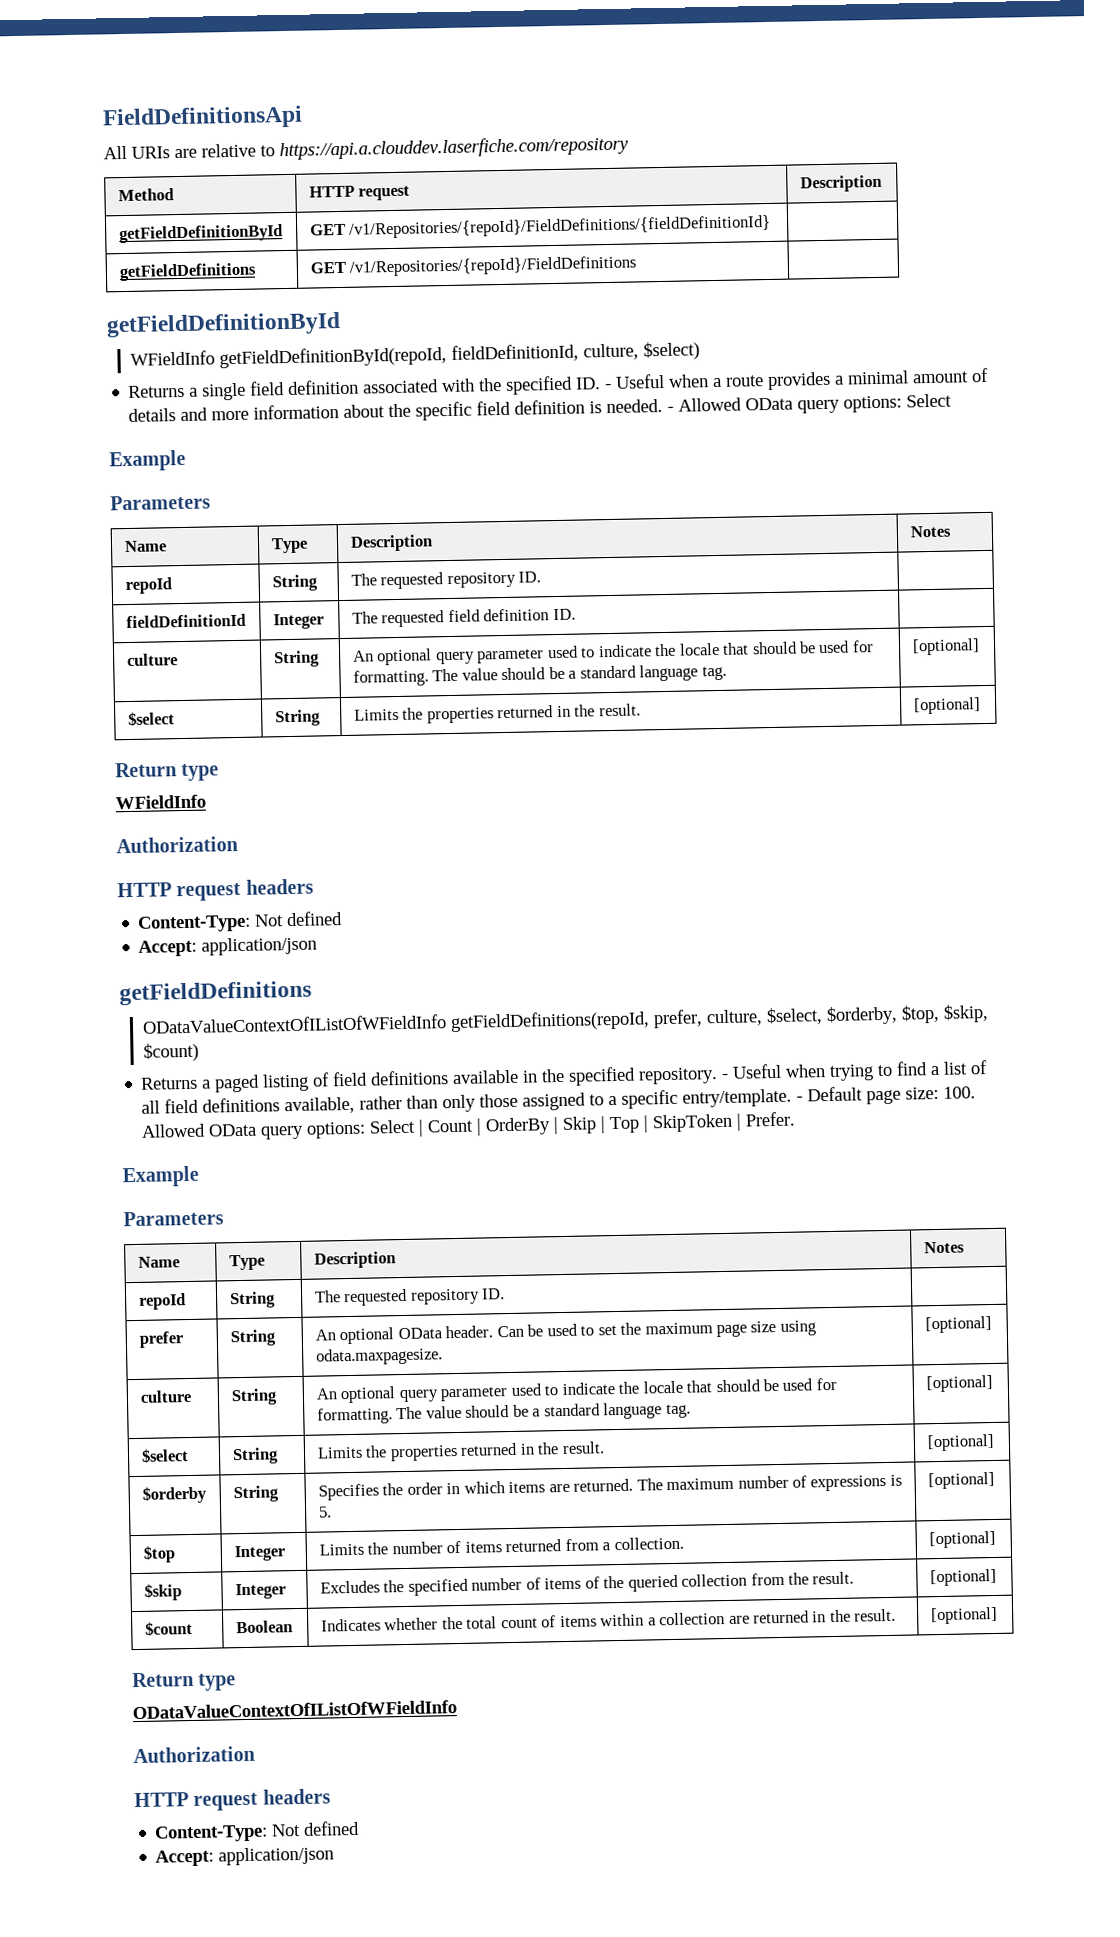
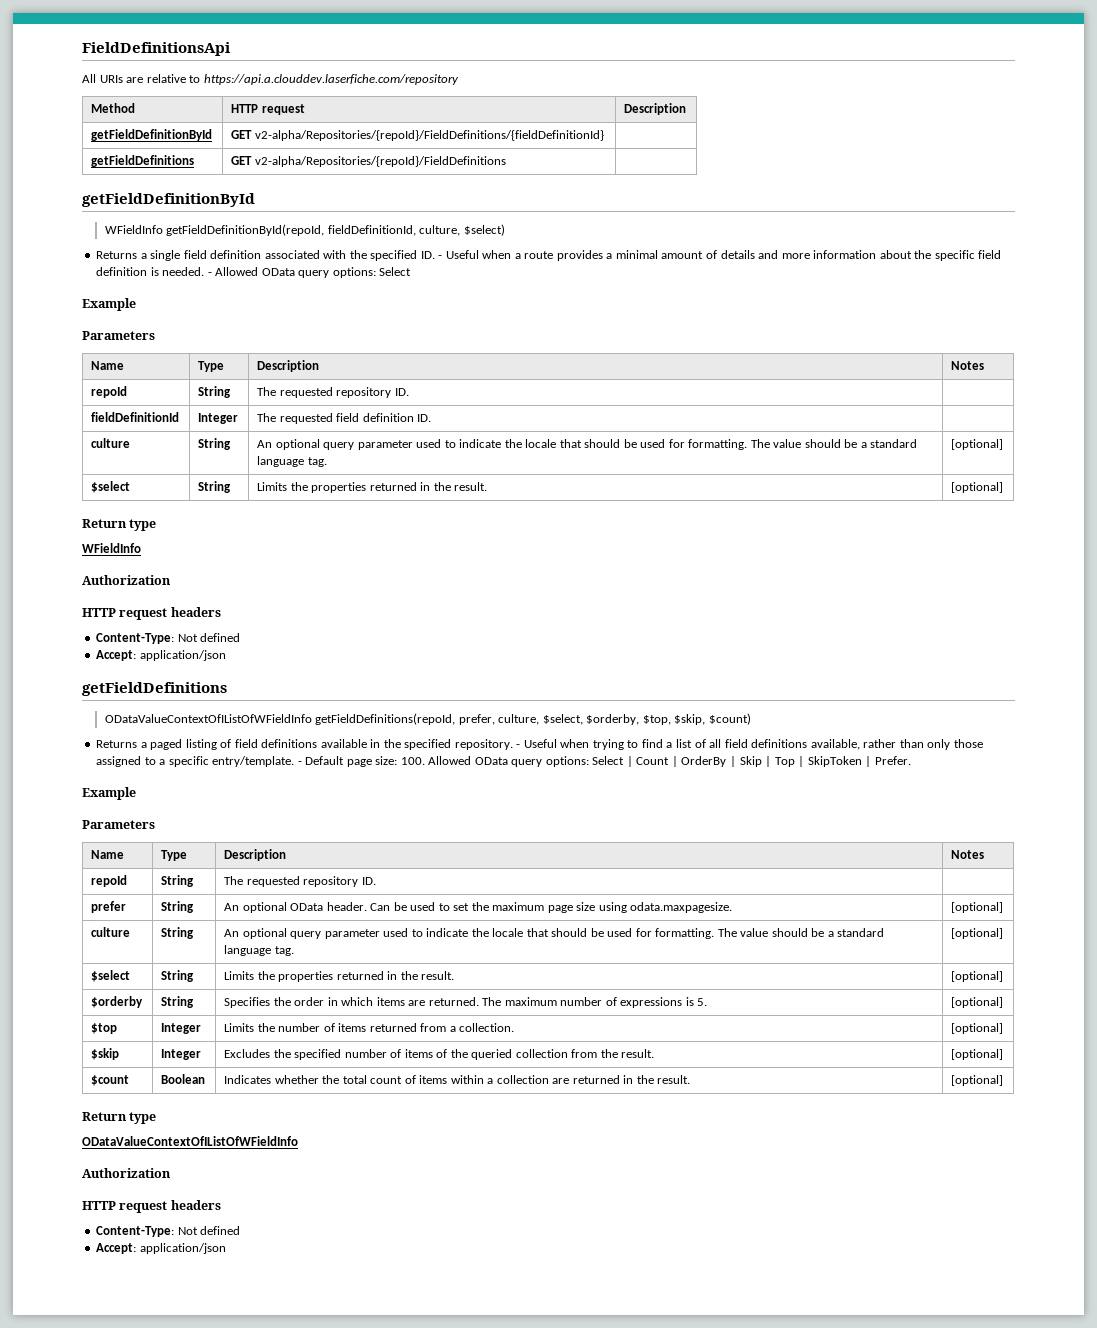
[349,214,772,239] /v1/Repositories/{repoId}/FieldDefinitions/{fieldDefinitionId} -> [254,130,604,141] v2-alpha/Repositories/{repoId}/FieldDefinitions/{fieldDefinitionId}
[349,255,637,277] /v1/Repositories/{repoId}/FieldDefinitions -> [254,156,506,167] v2-alpha/Repositories/{repoId}/FieldDefinitions

